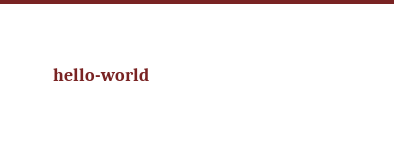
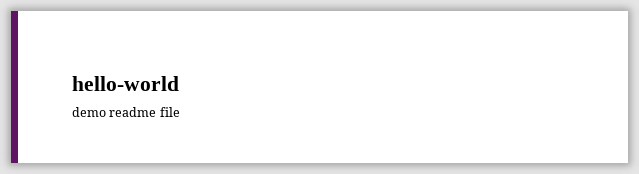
(149, 74) none -> [72,107,180,117] // demo readme file

